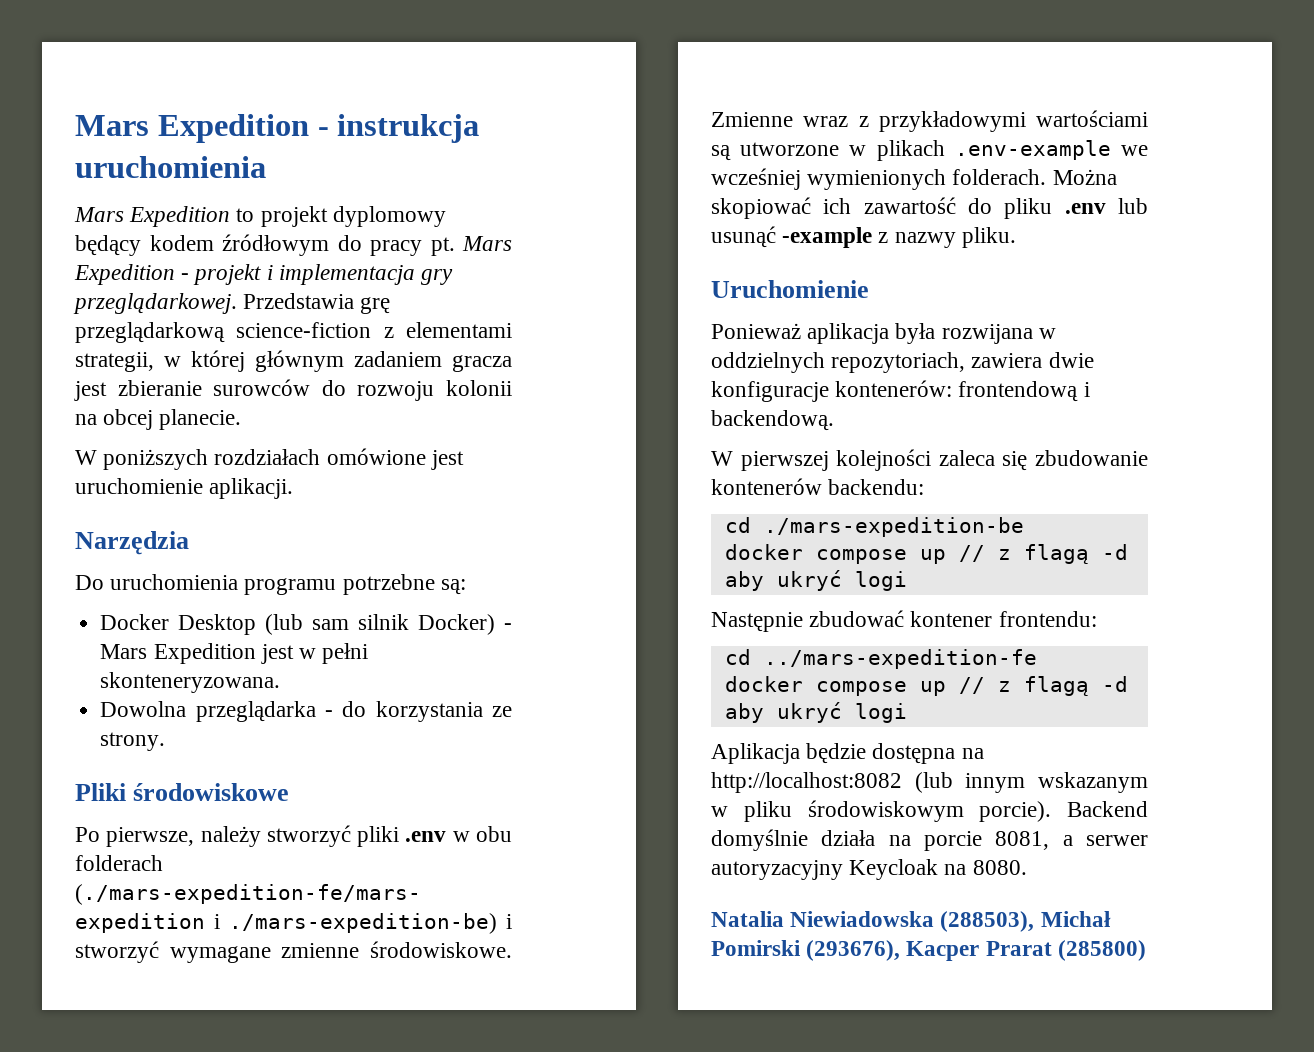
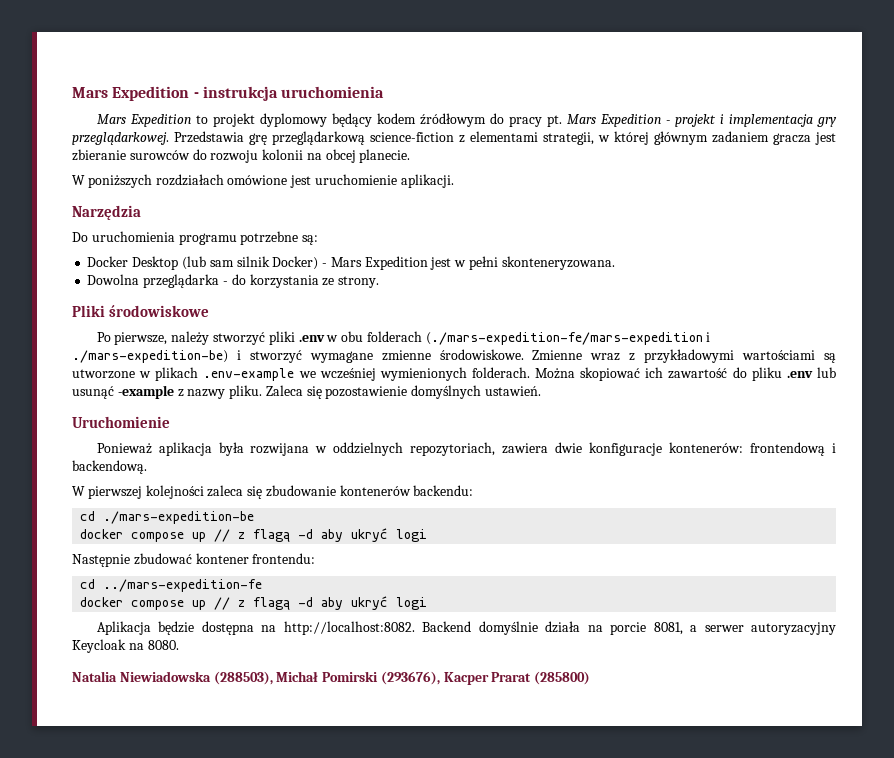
(1016, 237) none -> [265,385,542,399] Zaleca się pozostawienie domyślnych ustawień.
[711,772,1148,793] [711,800,1052,822] http://localhost:8082 (lub innym wskazanym w pliku środowiskowym porcie). -> [283,621,415,635] http://localhost:8082.

